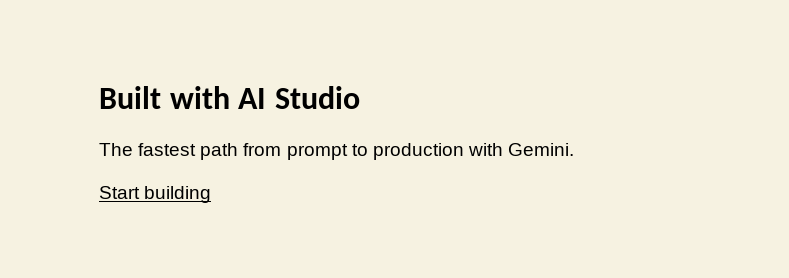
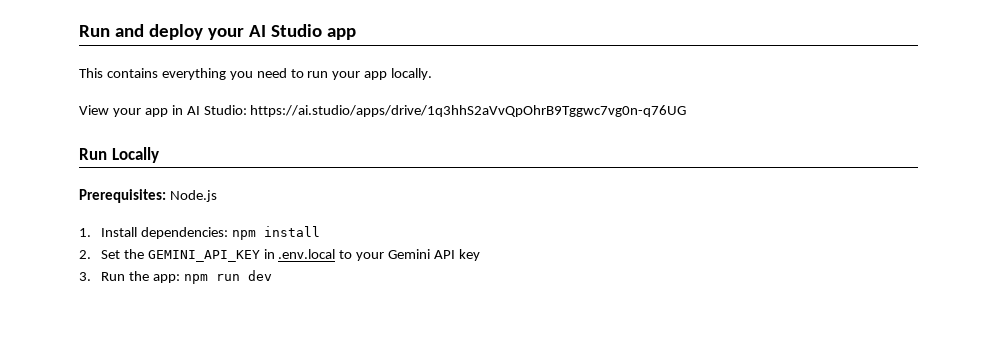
[99,86,360,109] [99,143,575,160] [99,186,212,203] Built with AI Studio // The fastest path from prompt to production with Gemini. // Start building -> [79,24,356,40] [79,68,433,80] [79,105,687,117] [79,147,159,163] [79,189,217,203] [79,226,320,240] [79,249,480,262] [79,270,272,284] Run and deploy your AI Studio app // This contains everything you need to run your app locally. // View your app in AI Studio: https://ai.studio/apps/drive/1q3hhS2aVvQpOhrB9Tggwc7vg0n-q76UG // Run Locally // Prerequisites: Node.js // 1. Install dependencies: npm install // 2. Set the GEMINI_API_KEY in .env.local to your Gemini API key // 3. Run the app: npm run dev

